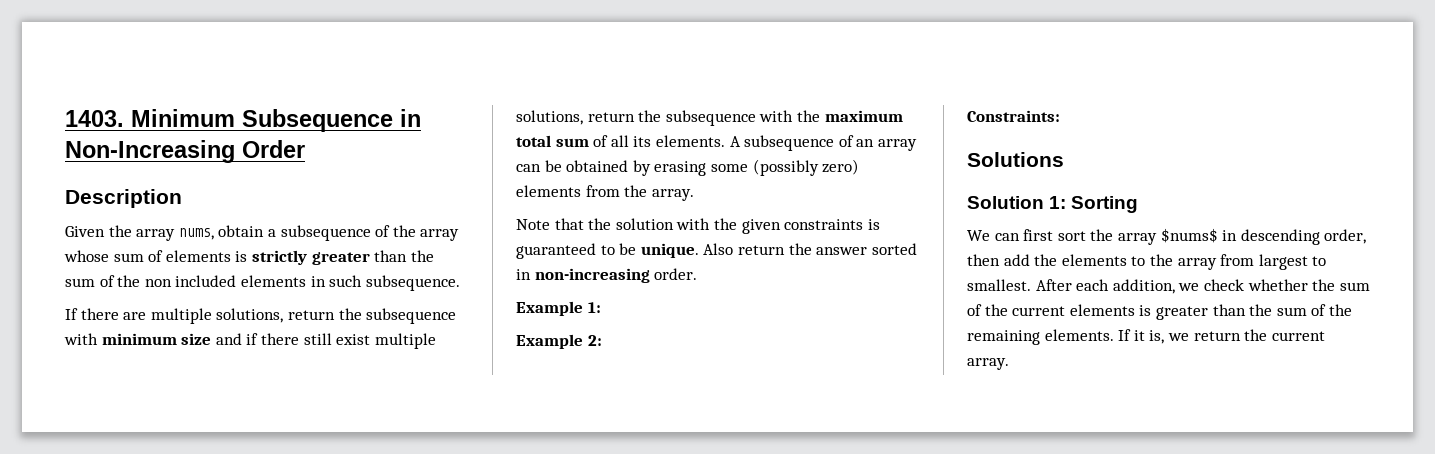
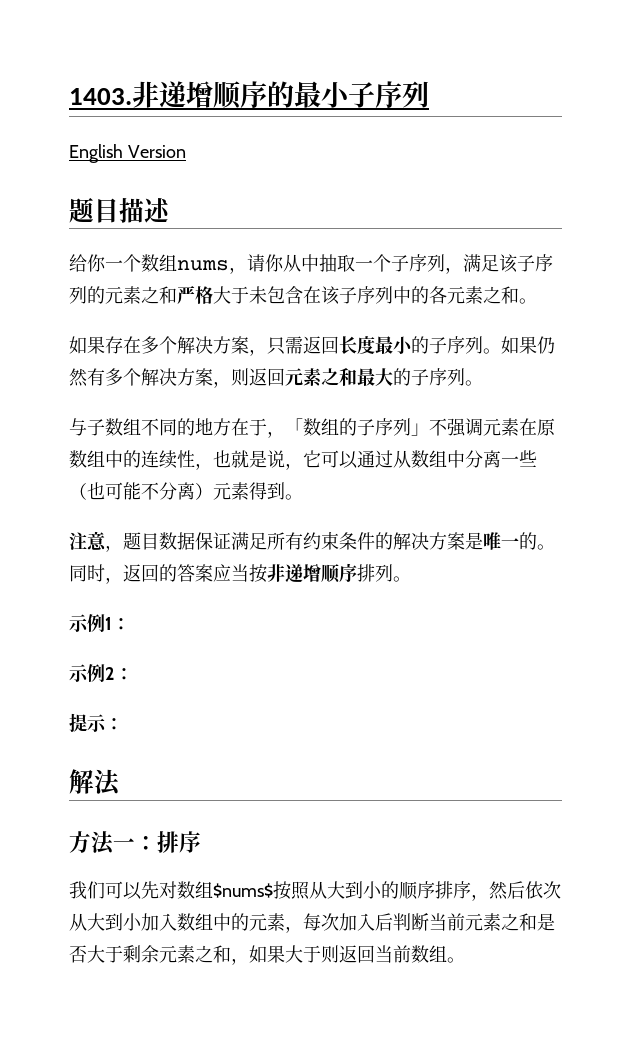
[131,109,421,132] [65,140,305,163] [65,189,182,208] [65,225,460,241] [64,250,434,265] [65,275,460,291] [65,308,457,324] [64,333,436,349] [516,110,903,126] [516,135,917,151] [516,159,860,176] [516,185,694,201] [516,218,880,234] [516,243,917,259] [516,268,698,283] [516,301,601,316] [516,334,602,349] [967,110,1060,122] [967,152,1064,167] [967,196,1139,213] [967,228,1367,245] [967,254,1327,270] [967,279,1370,294] [967,304,1352,320] [967,329,1325,345] [967,358,1009,370] Minimum Subsequence in Non-Increasing Order // Description // Given the array nums, obtain a subsequence of the array whose sum of elements is strictly greater than the sum of the non included elements in such subsequence. // If there are multiple solutions, return the subsequence with minimum size and if there still exist multiple solutions, return the subsequence with the maximum total sum of all its elements. A subsequence of an array can be obtained by erasing some (possibly zero) elements from the array. // Note that the solution with the given constraints is guaranteed to be unique. Also return the answer sorted in non-increasing order. // Example 1: // Example 2: // Constraints: // Solutions // Solution 1: Sorting // We can first sort the array $nums$ in descending order, then add the elements to the array from largest to smallest. After each addition, we check whether the sum of the current elements is greater than the sum of the remaining elements. If it is, we return the current array. -> [132,81,429,109] [69,144,186,163] [69,197,171,223] [69,254,553,274] [69,286,537,305] [69,336,555,356] [69,368,483,388] [69,418,555,438] [69,450,537,470] [69,482,303,500] [69,531,555,552] [69,563,411,584] [69,614,130,632] [69,664,133,682] [69,713,123,732] [69,769,121,796] [69,831,201,855] [69,881,561,901] [69,913,555,933] [69,945,465,965] 非递增顺序的最小子序列 // English Version // 题目描述 // 给你一个数组nums，请你从中抽取一个子序列，满足该子序列的元素之和严格大于未包含在该子序列中的各元素之和。 // 如果存在多个解决方案，只需返回长度最小的子序列。如果仍然有多个解决方案，则返回元素之和最大的子序列。 // 与子数组不同的地方在于，「数组的子序列」不强调元素在原数组中的连续性，也就是说，它可以通过从数组中分离一些（也可能不分离）元素得到。 // 注意，题目数据保证满足所有约束条件的解决方案是唯一的。同时，返回的答案应当按非递增顺序排列。 // 示例1： // 示例2： // 提示： // 解法 // 方法一：排序 // 我们可以先对数组$nums$按照从大到小的顺序排序，然后依次从大到小加入数组中的元素，每次加入后判断当前元素之和是否大于剩余元素之和，如果大于则返回当前数组。

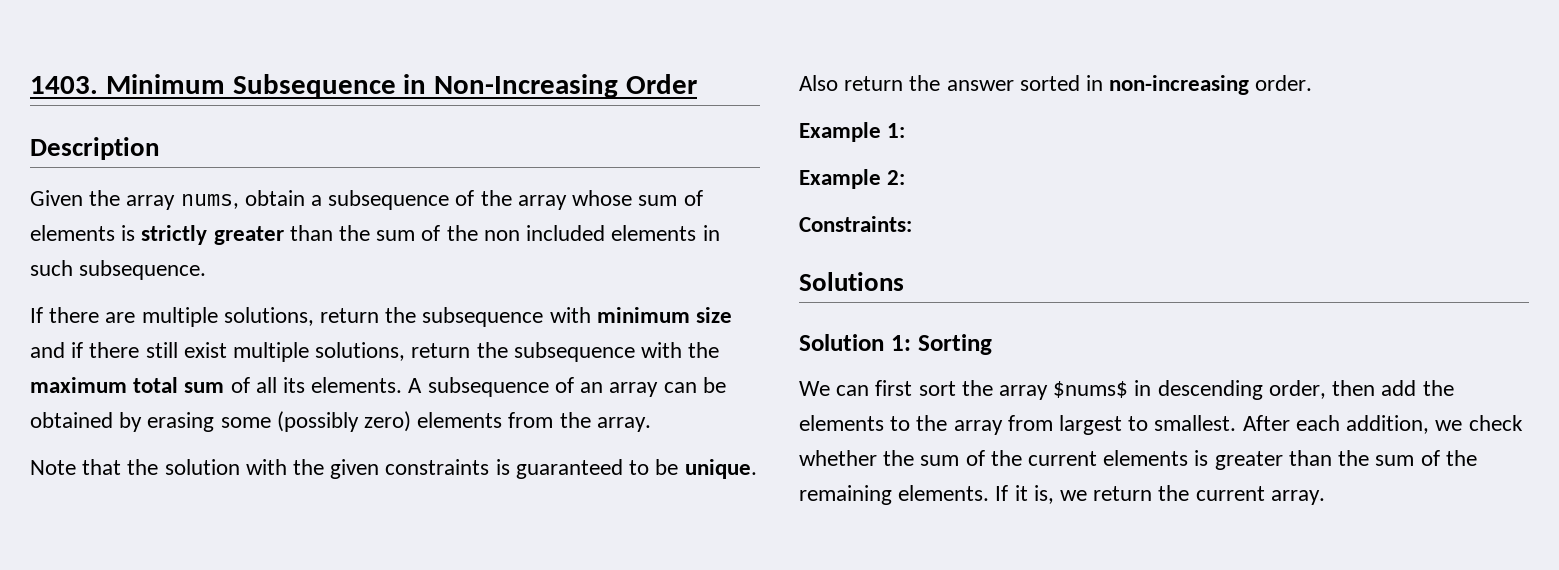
[132,81,429,109] [69,144,186,163] [69,197,171,223] [69,254,553,274] [69,286,537,305] [69,336,555,356] [69,368,483,388] [69,418,555,438] [69,450,537,470] [69,482,303,500] [69,531,555,552] [69,563,411,584] [69,614,130,632] [69,664,133,682] [69,713,123,732] [69,769,121,796] [69,831,201,855] [69,881,561,901] [69,913,555,933] [69,945,465,965] 非递增顺序的最小子序列 // English Version // 题目描述 // 给你一个数组nums，请你从中抽取一个子序列，满足该子序列的元素之和严格大于未包含在该子序列中的各元素之和。 // 如果存在多个解决方案，只需返回长度最小的子序列。如果仍然有多个解决方案，则返回元素之和最大的子序列。 // 与子数组不同的地方在于，「数组的子序列」不强调元素在原数组中的连续性，也就是说，它可以通过从数组中分离一些（也可能不分离）元素得到。 // 注意，题目数据保证满足所有约束条件的解决方案是唯一的。同时，返回的答案应当按非递增顺序排列。 // 示例1： // 示例2： // 提示： // 解法 // 方法一：排序 // 我们可以先对数组$nums$按照从大到小的顺序排序，然后依次从大到小加入数组中的元素，每次加入后判断当前元素之和是否大于剩余元素之和，如果大于则返回当前数组。 -> [105,74,698,98] [30,137,159,160] [30,190,703,210] [30,225,720,245] [30,260,207,280] [30,307,733,327] [30,342,720,362] [30,377,726,397] [30,411,651,432] [30,459,757,479] [799,75,1313,95] [799,122,906,142] [799,169,906,189] [799,216,912,232] [799,272,904,291] [799,334,992,355] [799,380,1454,400] [799,415,1523,435] [799,450,1477,470] [799,485,1325,505] Minimum Subsequence in Non-Increasing Order // Description // Given the array nums, obtain a subsequence of the array whose sum of elements is strictly greater than the sum of the non included elements in such subsequence. // If there are multiple solutions, return the subsequence with minimum size and if there still exist multiple solutions, return the subsequence with the maximum total sum of all its elements. A subsequence of an array can be obtained by erasing some (possibly zero) elements from the array. // Note that the solution with the given constraints is guaranteed to be unique. Also return the answer sorted in non-increasing order. // Example 1: // Example 2: // Constraints: // Solutions // Solution 1: Sorting // We can first sort the array $nums$ in descending order, then add the elements to the array from largest to smallest. After each addition, we check whether the sum of the current elements is greater than the sum of the remaining elements. If it is, we return the current array.

